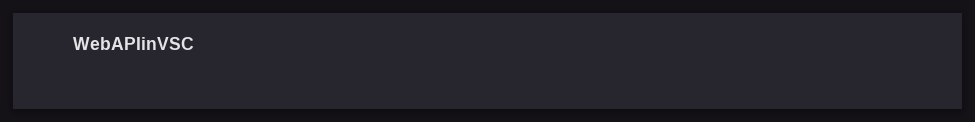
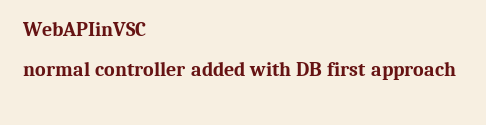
(194, 43) none -> [23,61,456,80] // normal controller added with DB first approach

